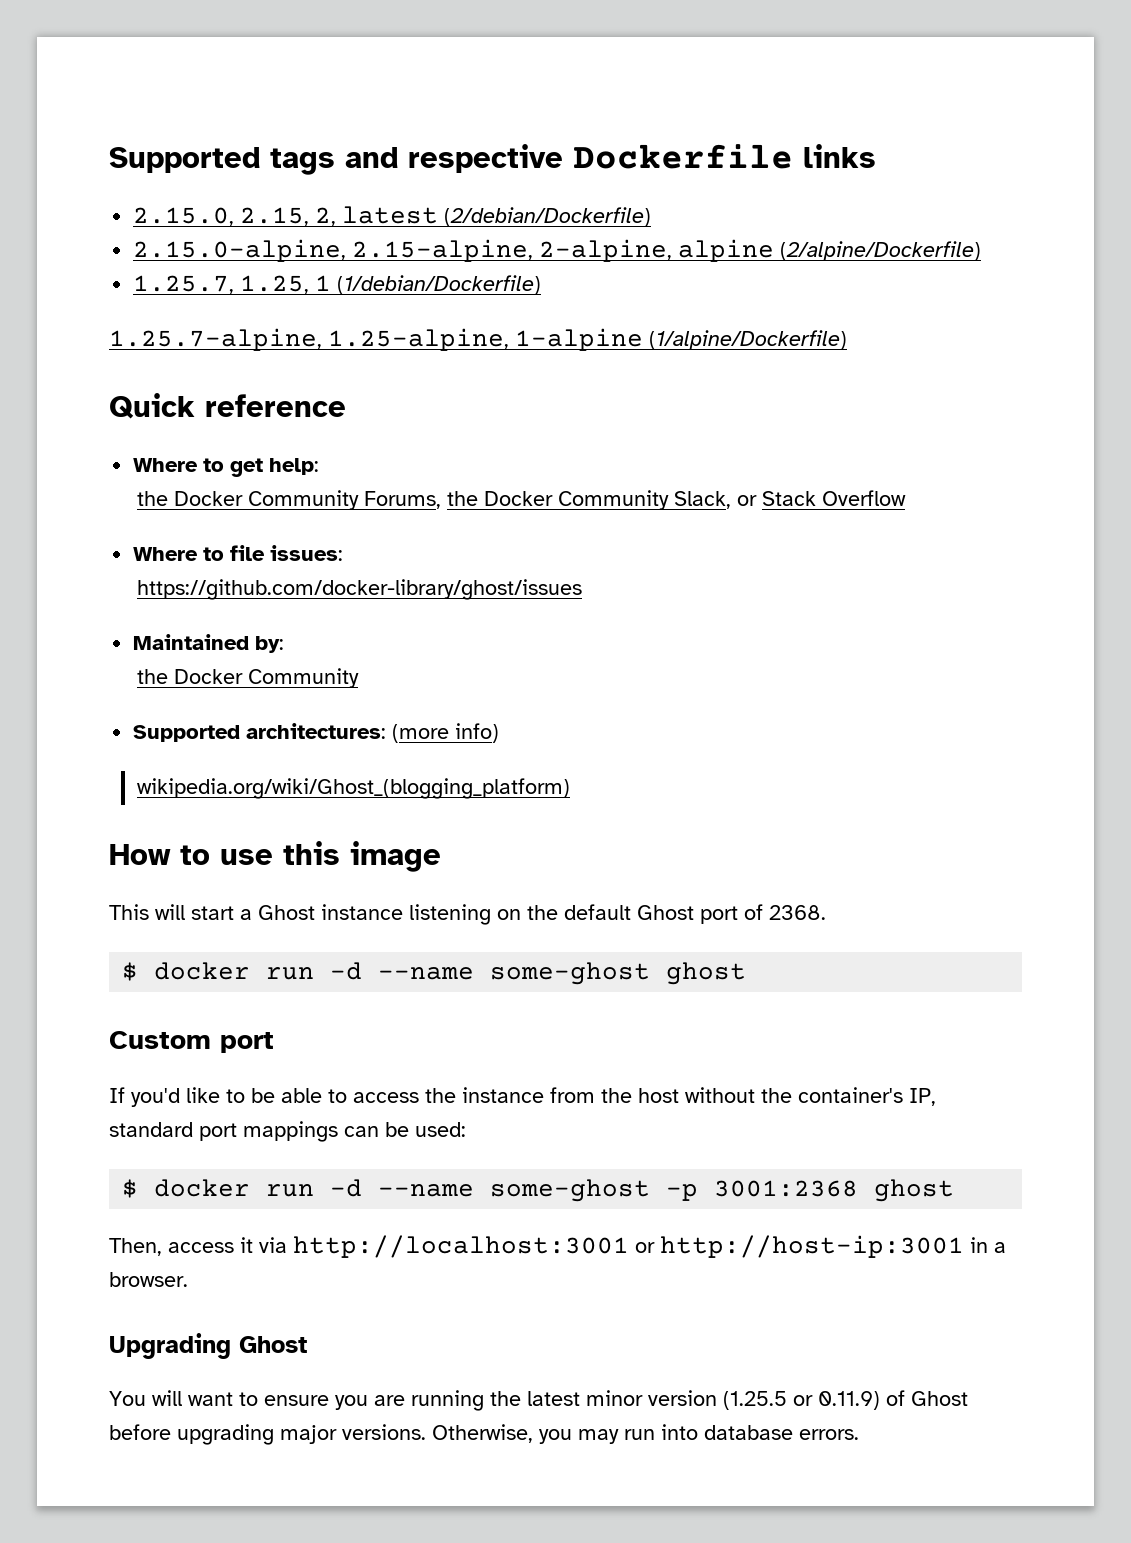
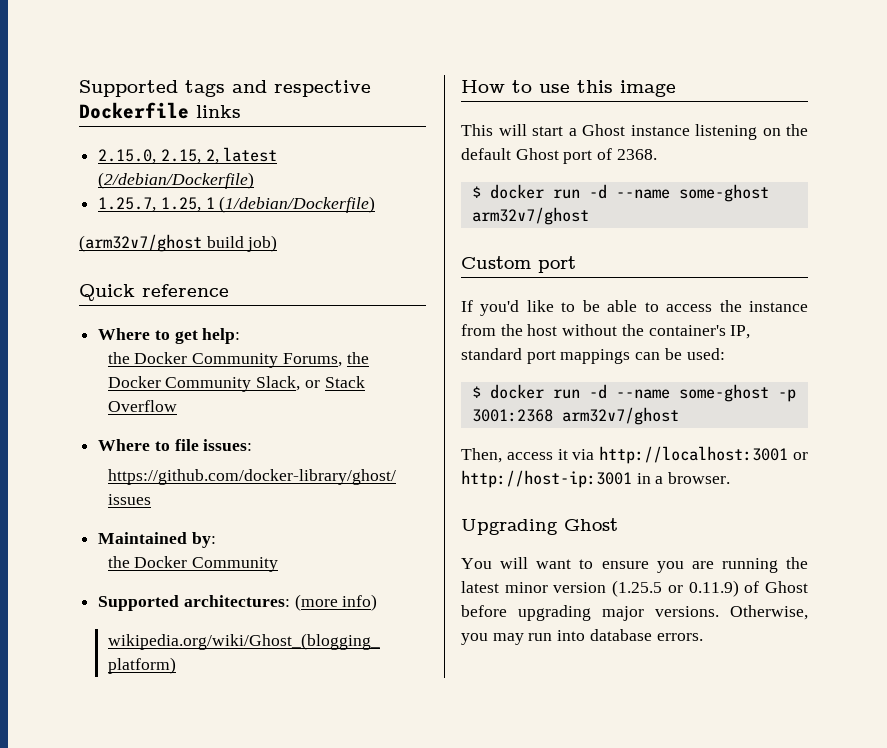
[133,239,982,262] // 2.15.0-alpine, 2.15-alpine, 2-alpine, alpine (2/alpine/Dockerfile) -> (255, 180) none
[109,328,847,351] 1.25.7-alpine, 1.25-alpine, 1-alpine (1/alpine/Dockerfile) -> [79,234,278,252] (arm32v7/ghost build job)
[666,962,747,985] ghost -> [471,207,589,225] arm32v7/ghost
[874,1179,955,1202] ghost -> [561,407,679,425] arm32v7/ghost

